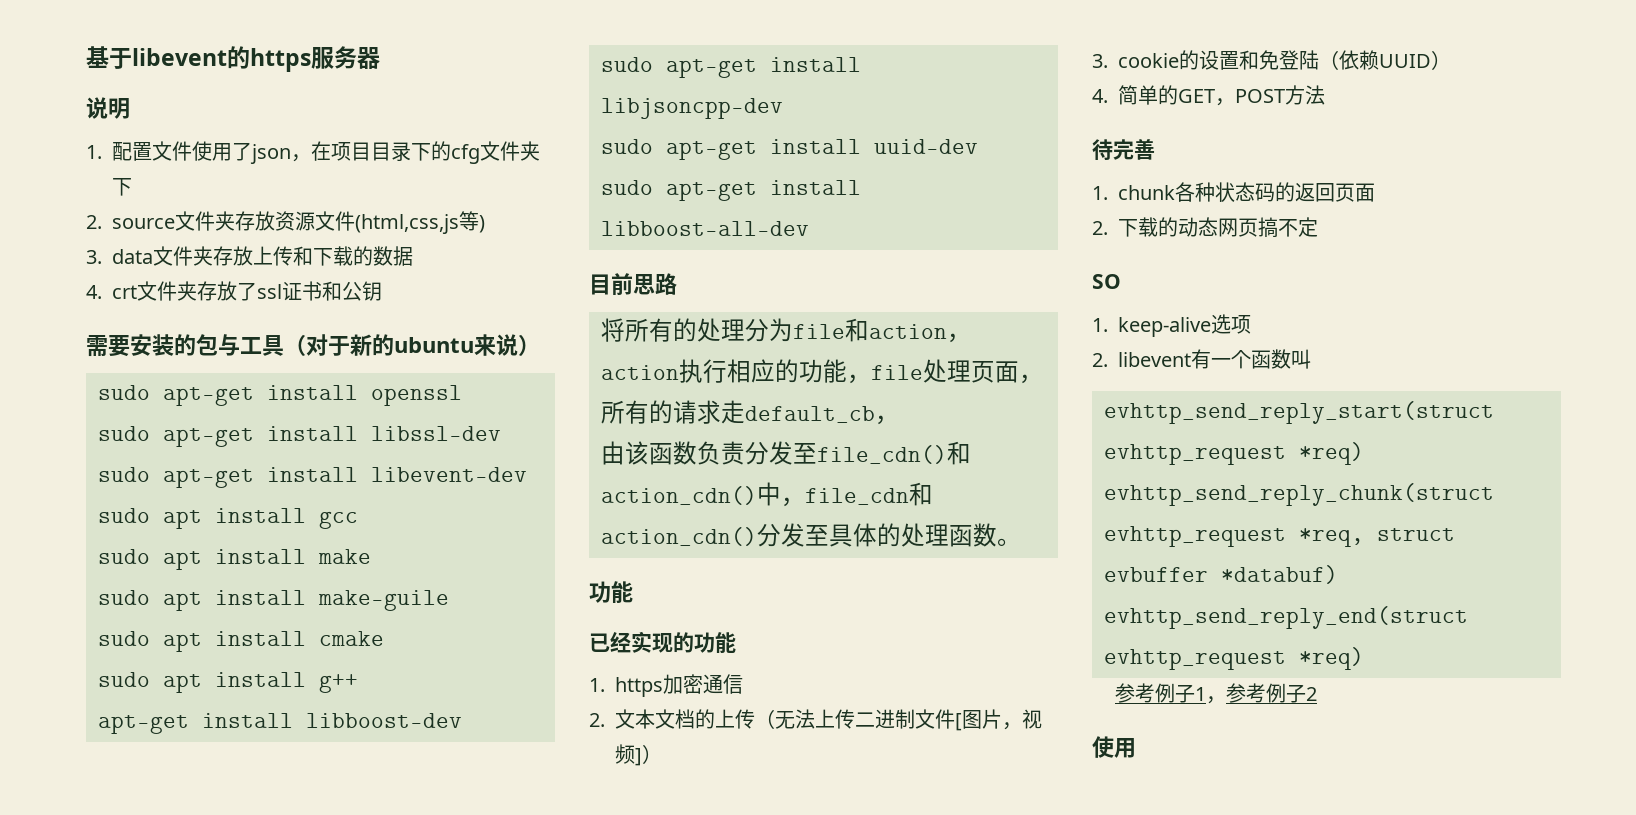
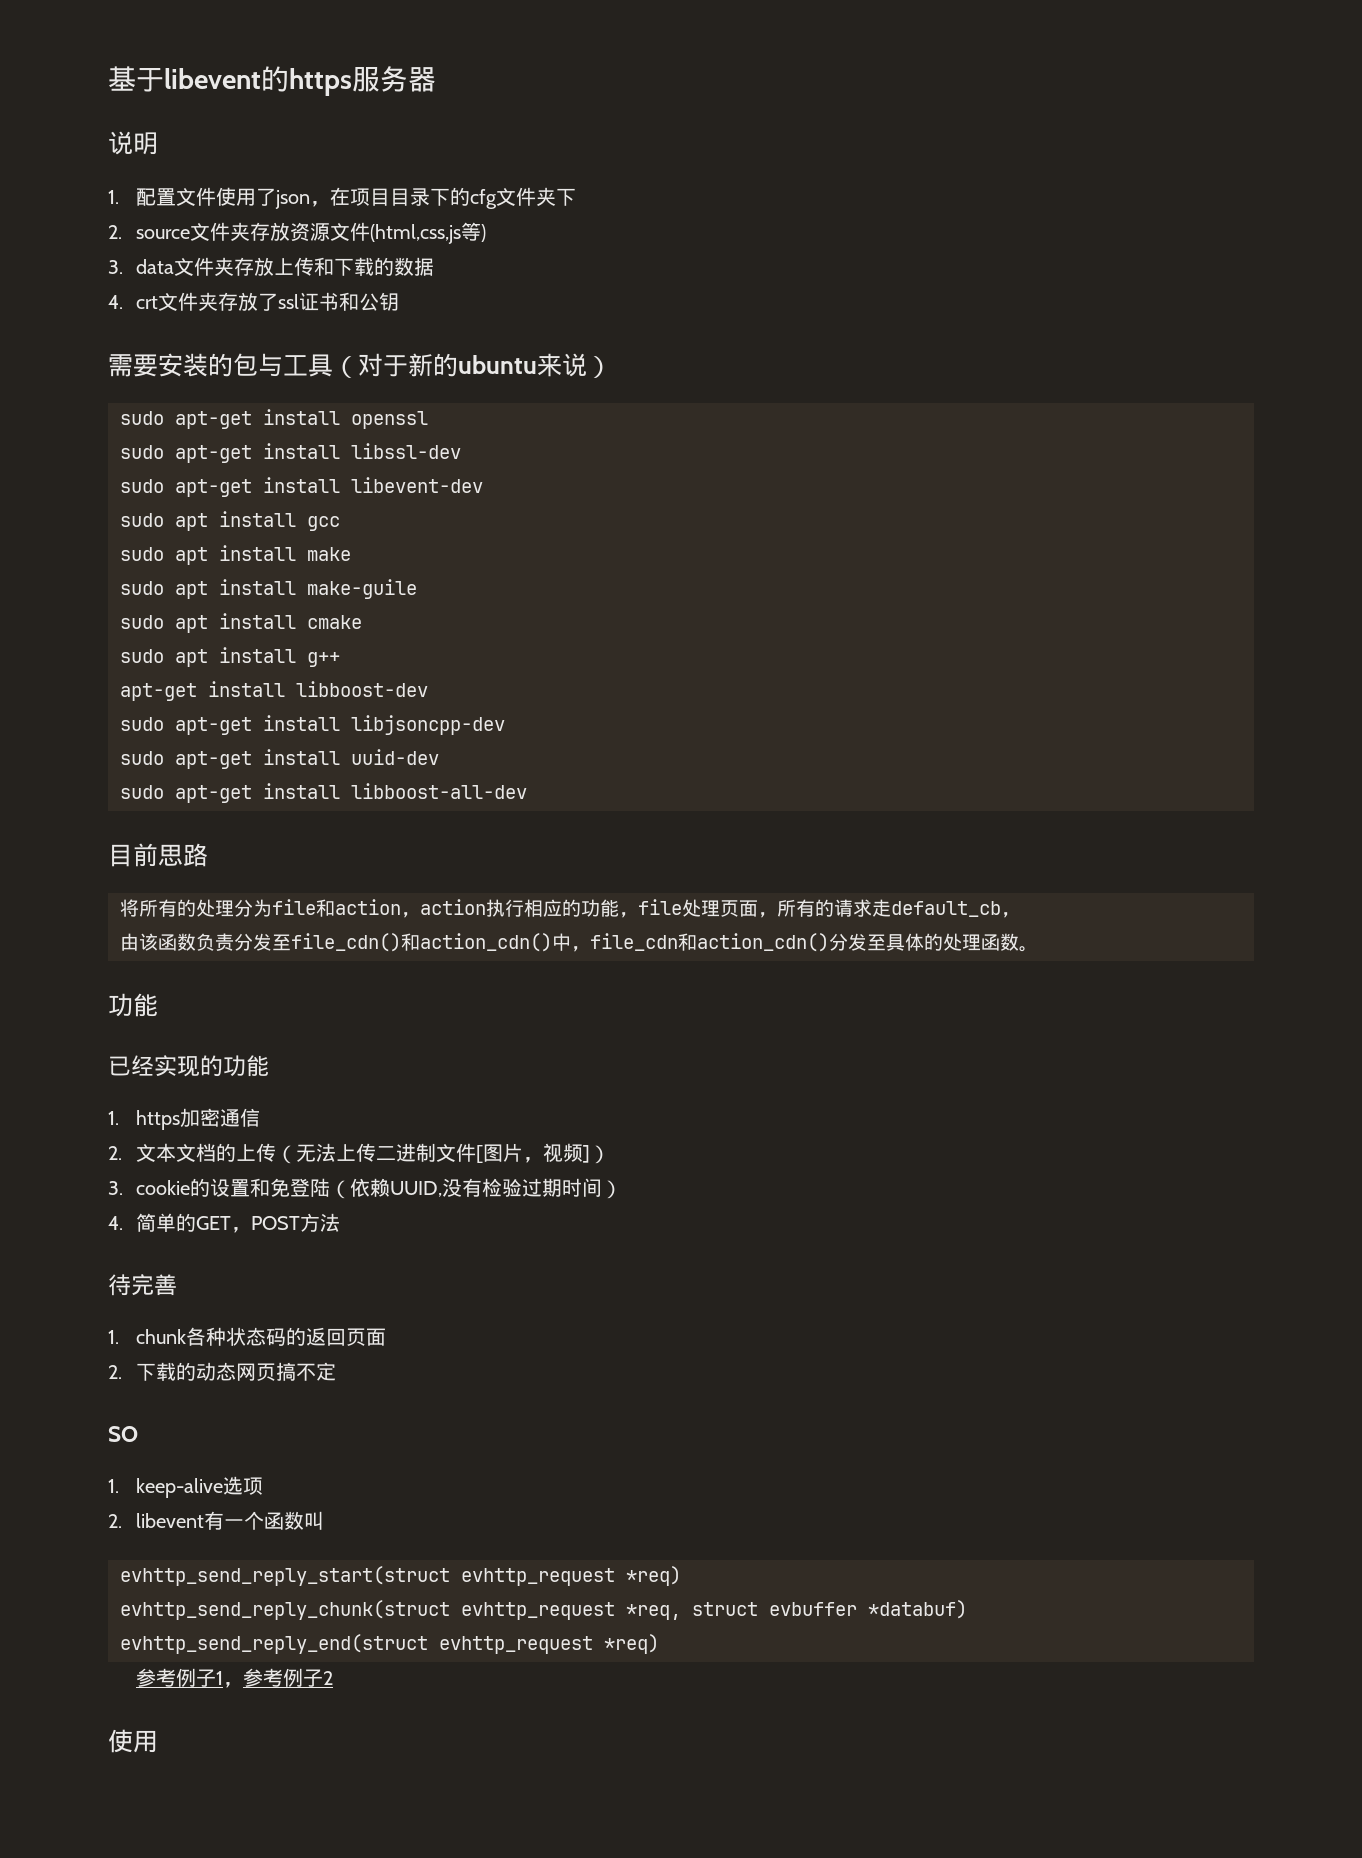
[1379,54,1431,68] UUID -> [390,1178,603,1197] UUID,没有检验过期时间

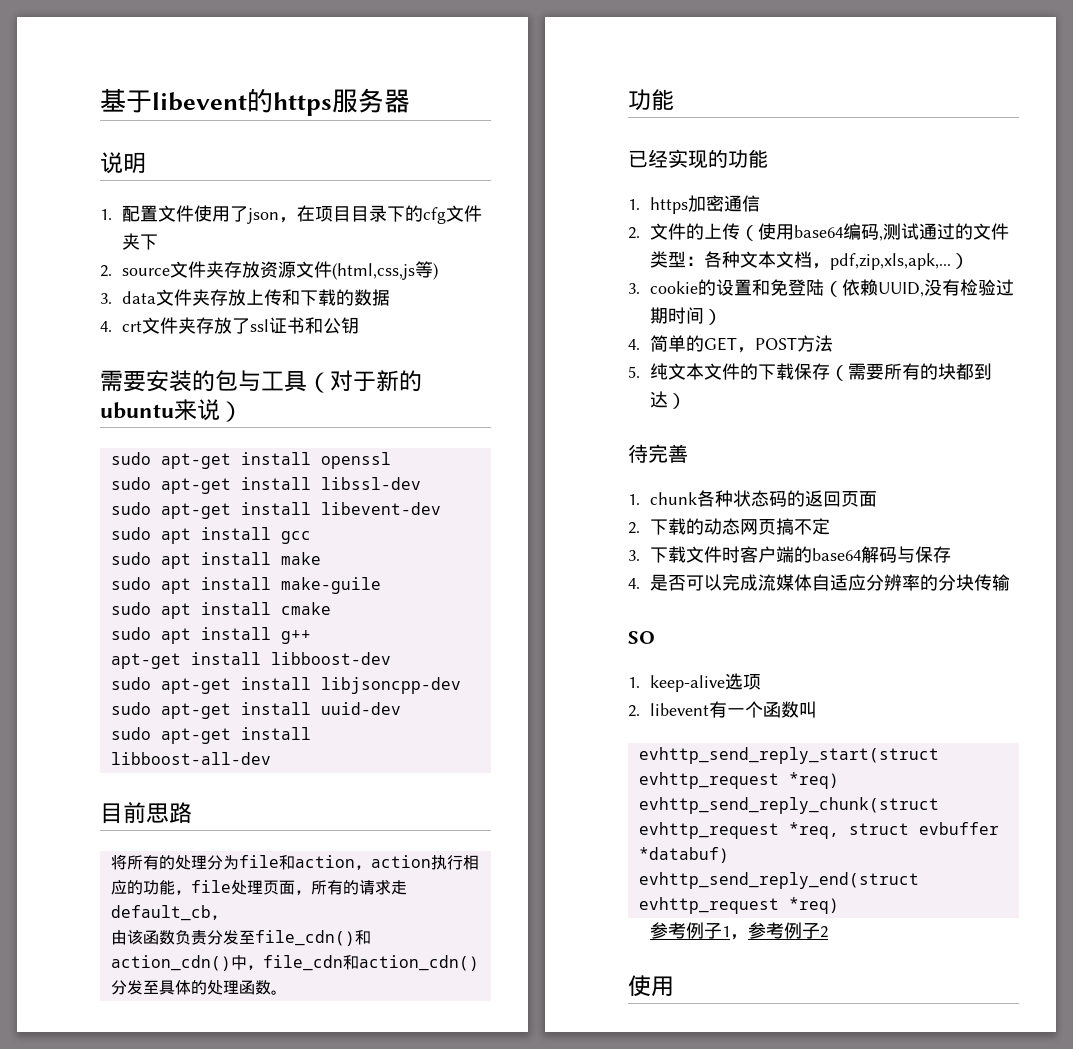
[156,1143,217,1162] 本文档 -> [668,223,687,240] 件
[296,1143,591,1163] 无法上传二进制文件[图片，视频] -> [758,223,1010,241] [650,251,952,270] 使用base64编码,测试通过的文件类型：各种文本文档，pdf,zip,xls,apk,...
(341, 1222) none -> [628,363,993,381] [650,391,687,409] // 5.纯文本文件的下载保存（需要所有的块都到达）
(337, 1371) none -> [628,546,952,563] [628,574,1011,591] // 3.下载文件时客户端的base64解码与保存 // 4.是否可以完成流媒体自适应分辨率的分块传输

